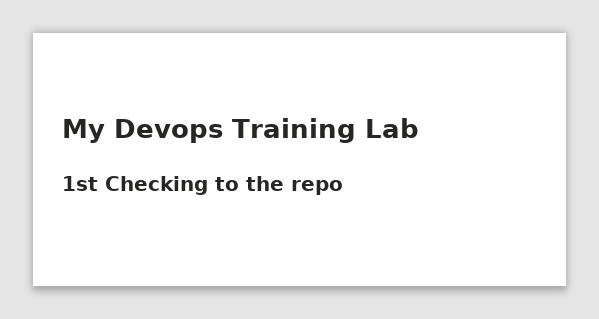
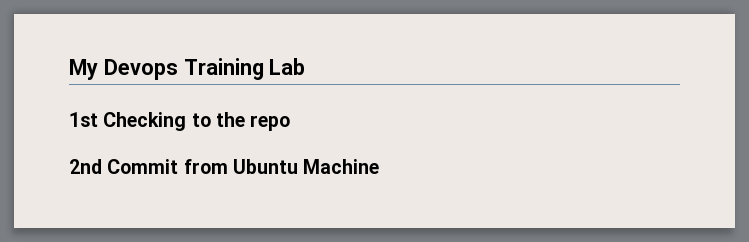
(343, 187) none -> [69,159,380,174] // 2nd Commit from Ubuntu Machine

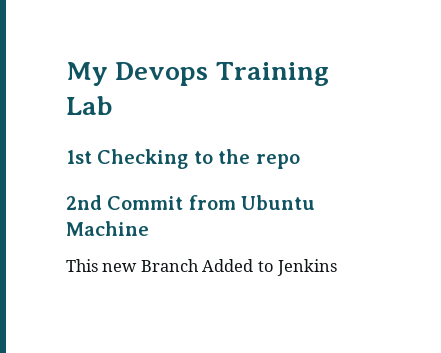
(380, 166) none -> [66,259,338,276] // This new Branch Added to Jenkins

